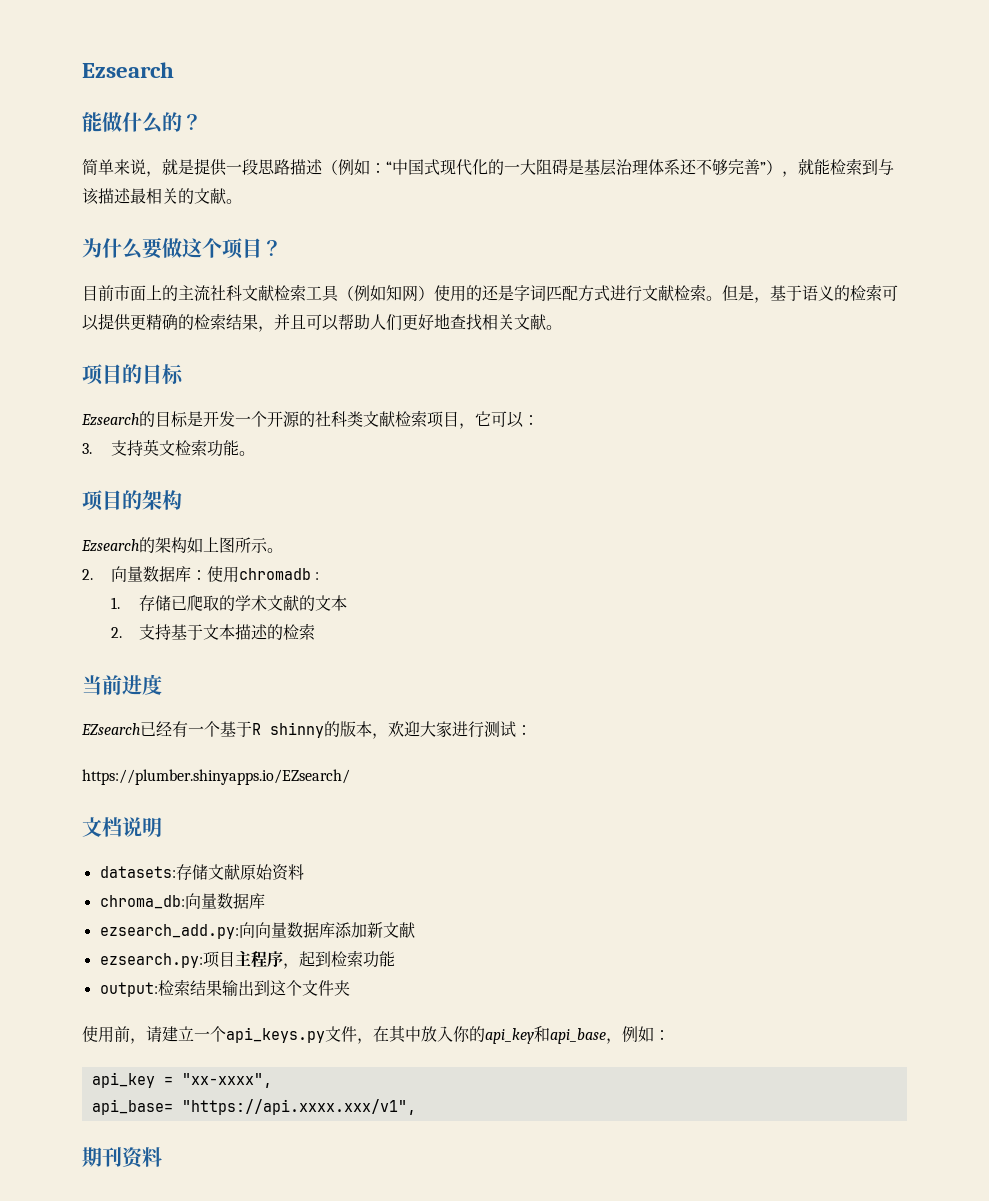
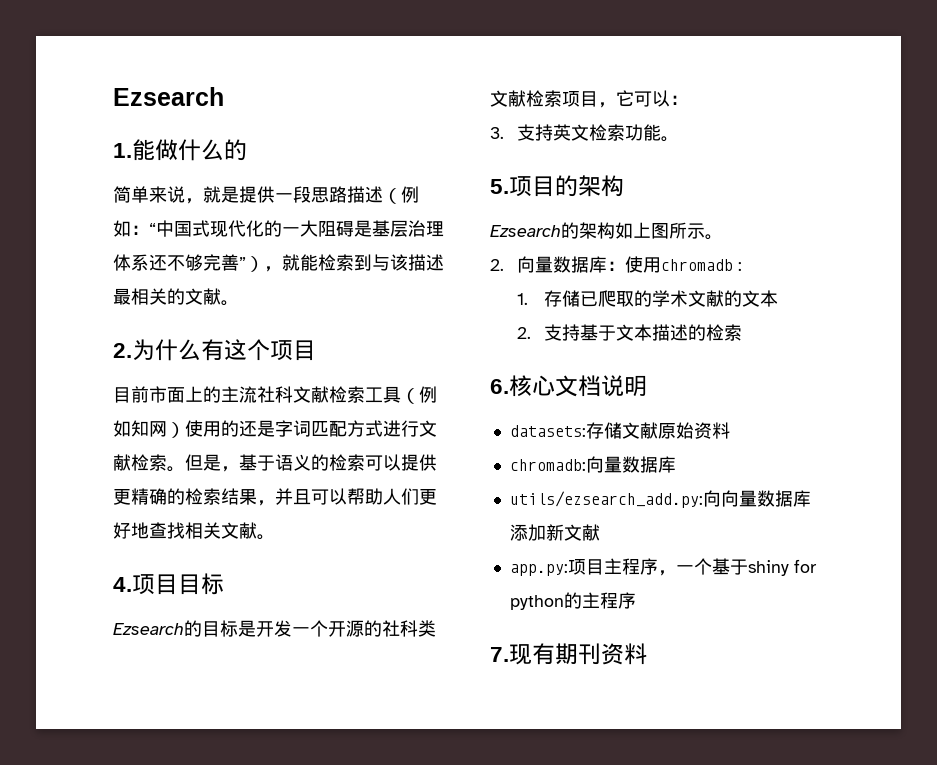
(174, 70) none -> [113,143,132,158] 1.
[182,114,202,130] ？ -> (247, 150) none
[82,238,182,260] 为什么要做 -> [113,339,224,361] 2.为什么有
[262,240,282,256] ？ -> (316, 350) none
[82,364,142,385] 项目的 -> [113,574,178,595] 4.项目
(255, 453) none -> [490,179,509,194] 5.
[82,674,162,695] [81,721,532,739] [82,769,350,785] 当前进度 // EZsearch已经有一个基于R shinny的版本，欢迎大家进行测试： // https://plumber.shinyapps.io/EZsearch/ // -> [490,375,555,397] 6.核心
[99,895,185,909] chroma_db: -> [509,459,586,471] chromadb:
[99,924,239,939] ezsearch_add.py: -> [509,491,703,508] utils/ezsearch_add.py:
[99,953,203,968] ezsearch.py: -> [509,564,568,576] app.py:
[298,950,395,968] [99,979,350,997] [82,1026,670,1044] [91,1072,272,1088] [91,1099,416,1115] 起到检索功能 // output:检索结果输出到这个文件夹 // 使用前，请建立一个api_keys.py文件，在其中放入你的api_key和api_base，例如： // api_key = "xx-xxxx", // api_base= "https://api.xxxx.xxx/v1", // -> [675,558,817,576] [509,592,636,610] [490,643,555,665] 一个基于shiny for python的主程序 // 7.现有

